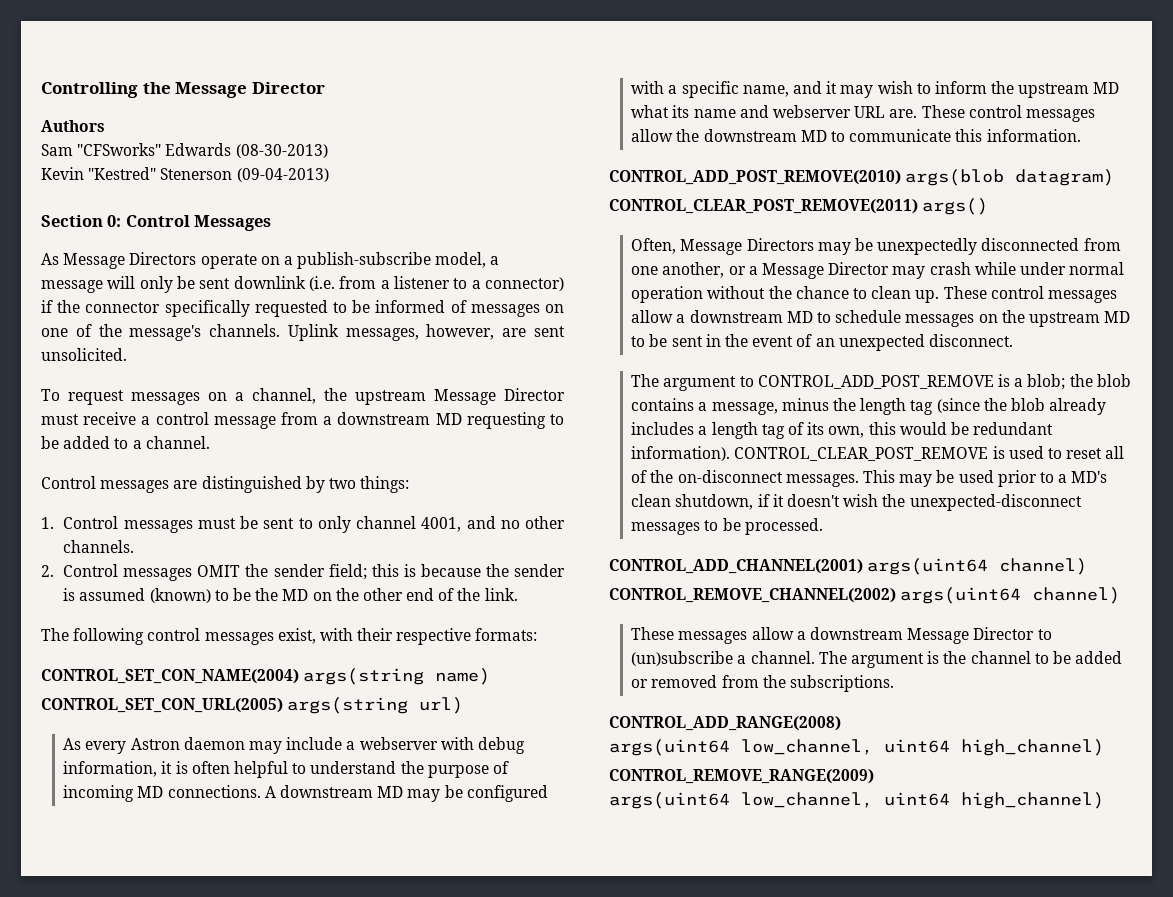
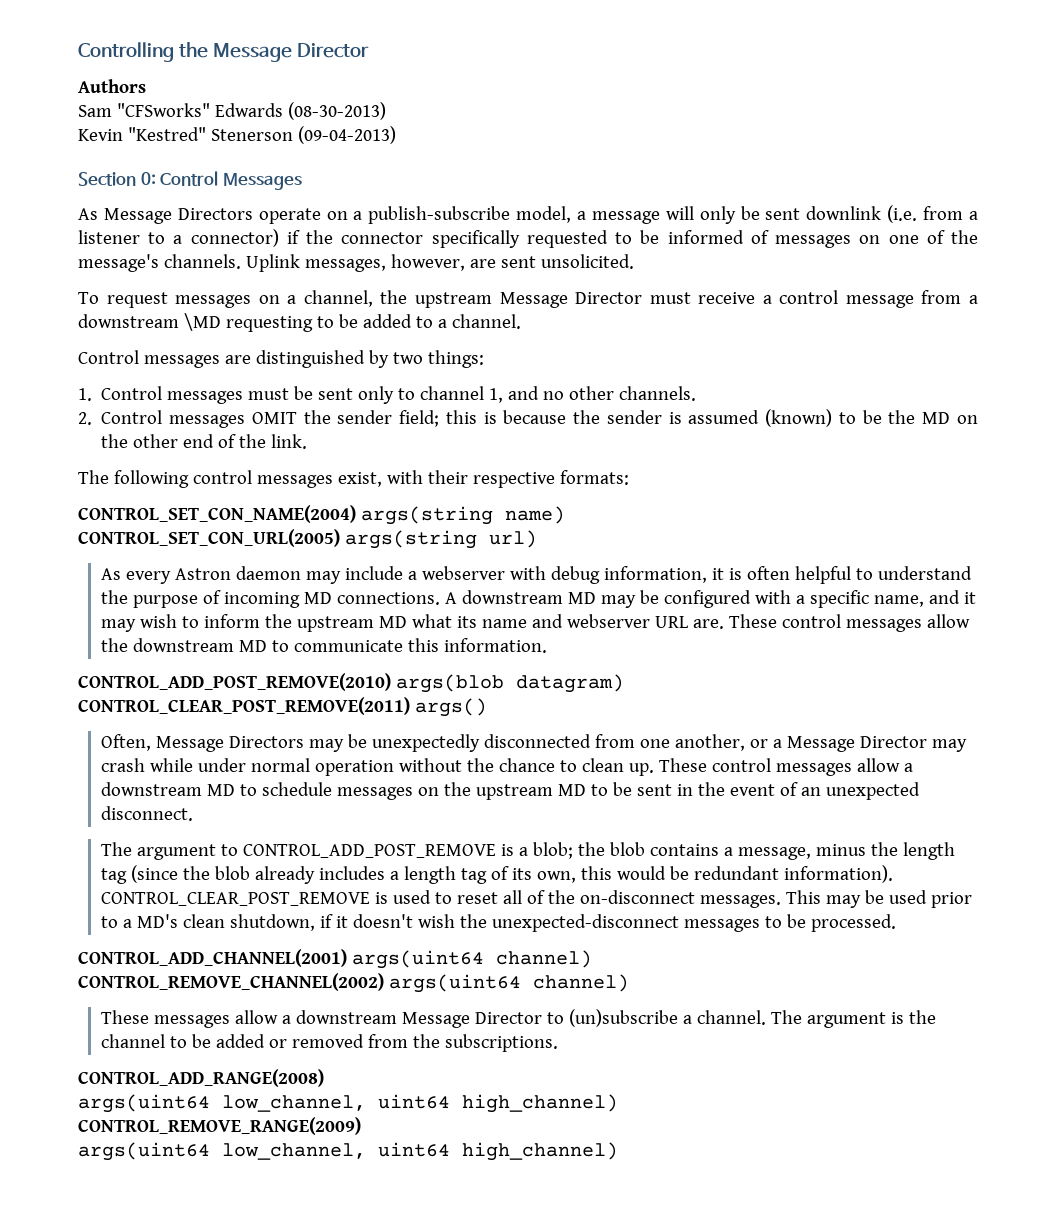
[435,413,462,425] MD -> [183,313,221,331] \MD
[298,516,462,533] to only channel 4001, -> [358,386,504,404] only to channel 1,

